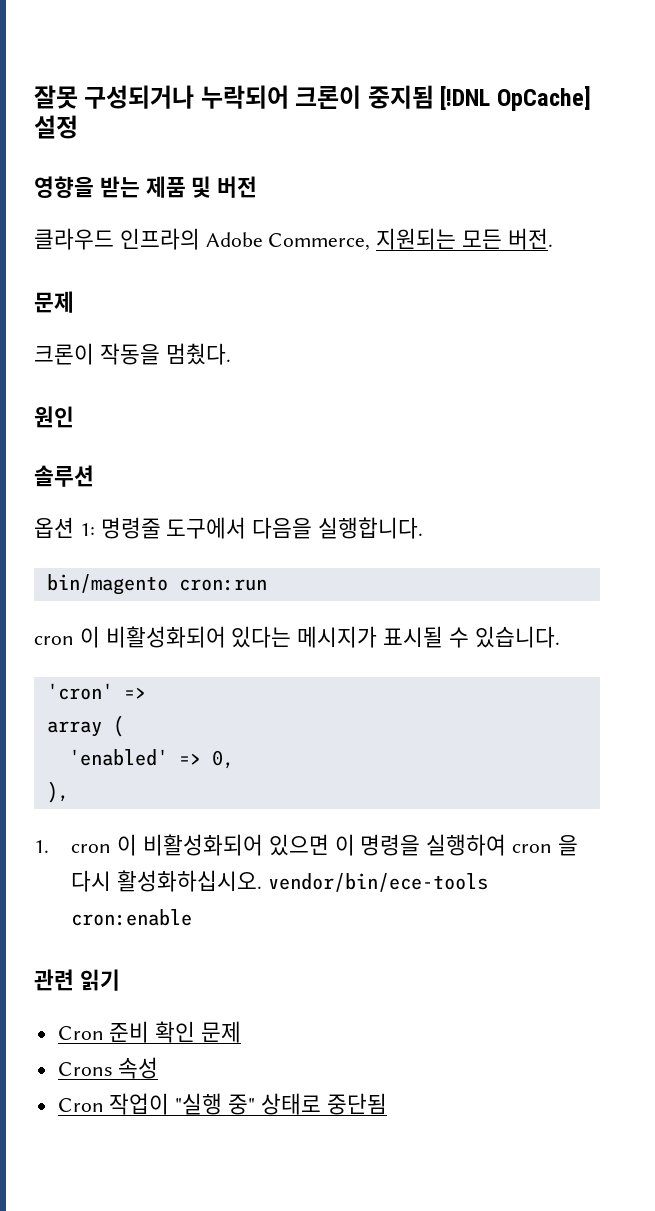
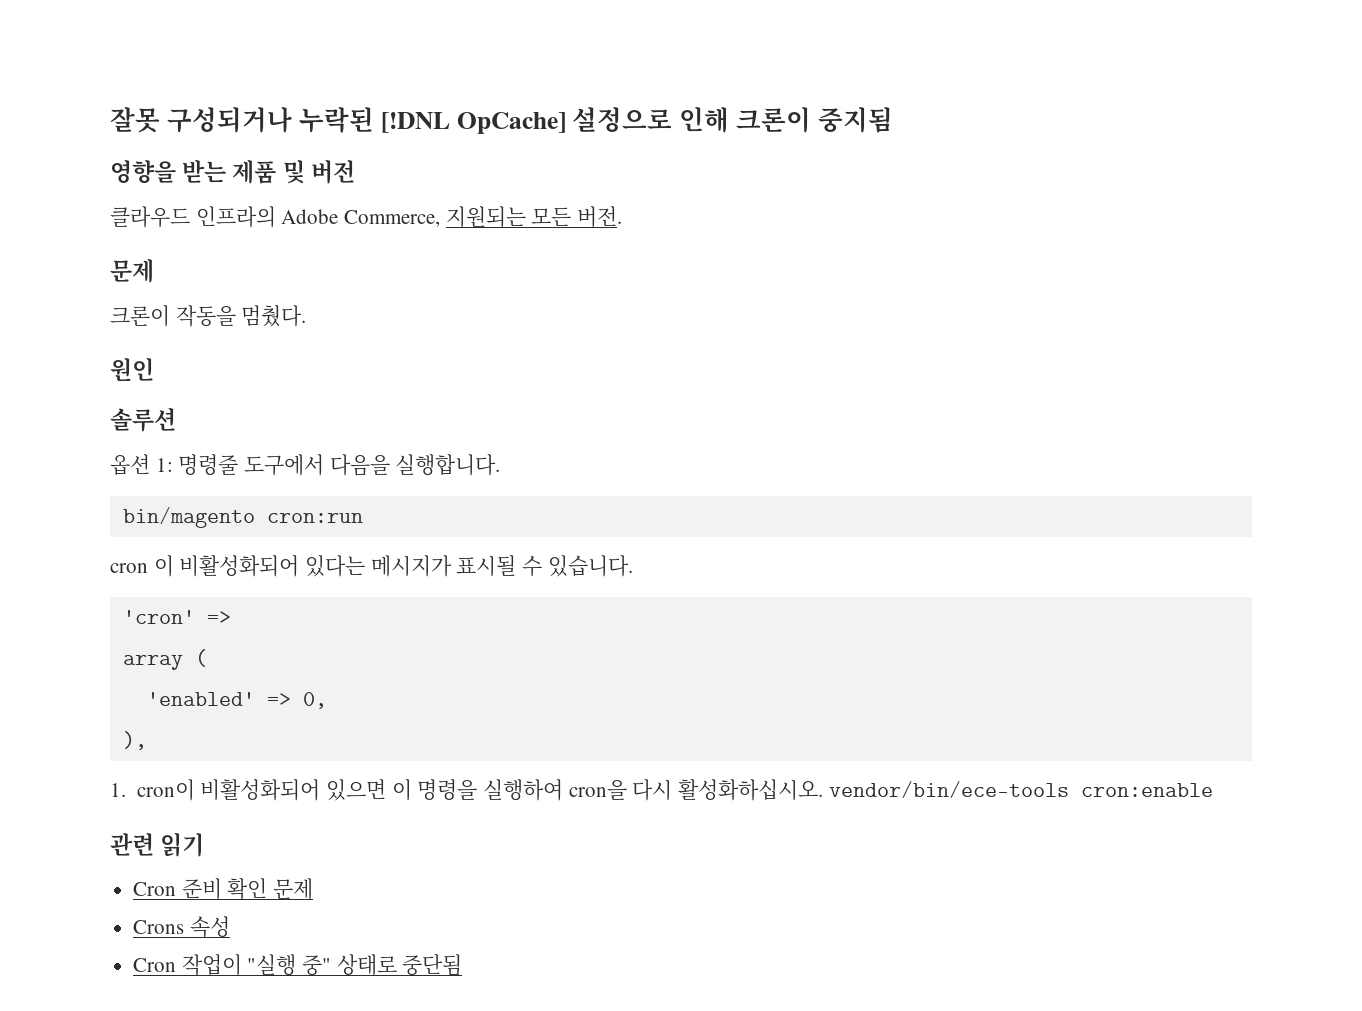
[200,85,289,109] 누락되어 -> [298,107,730,134] 누락된 [!DNL OpCache] 설정으로 인해
[440,86,591,111] [34,115,78,139] [!DNL OpCache] 설정 -> (894, 120) none
[71,834,138,856] cron 이 -> [136,779,195,801] cron이
[512,835,578,856] cron 을 -> [568,780,627,800] cron을

